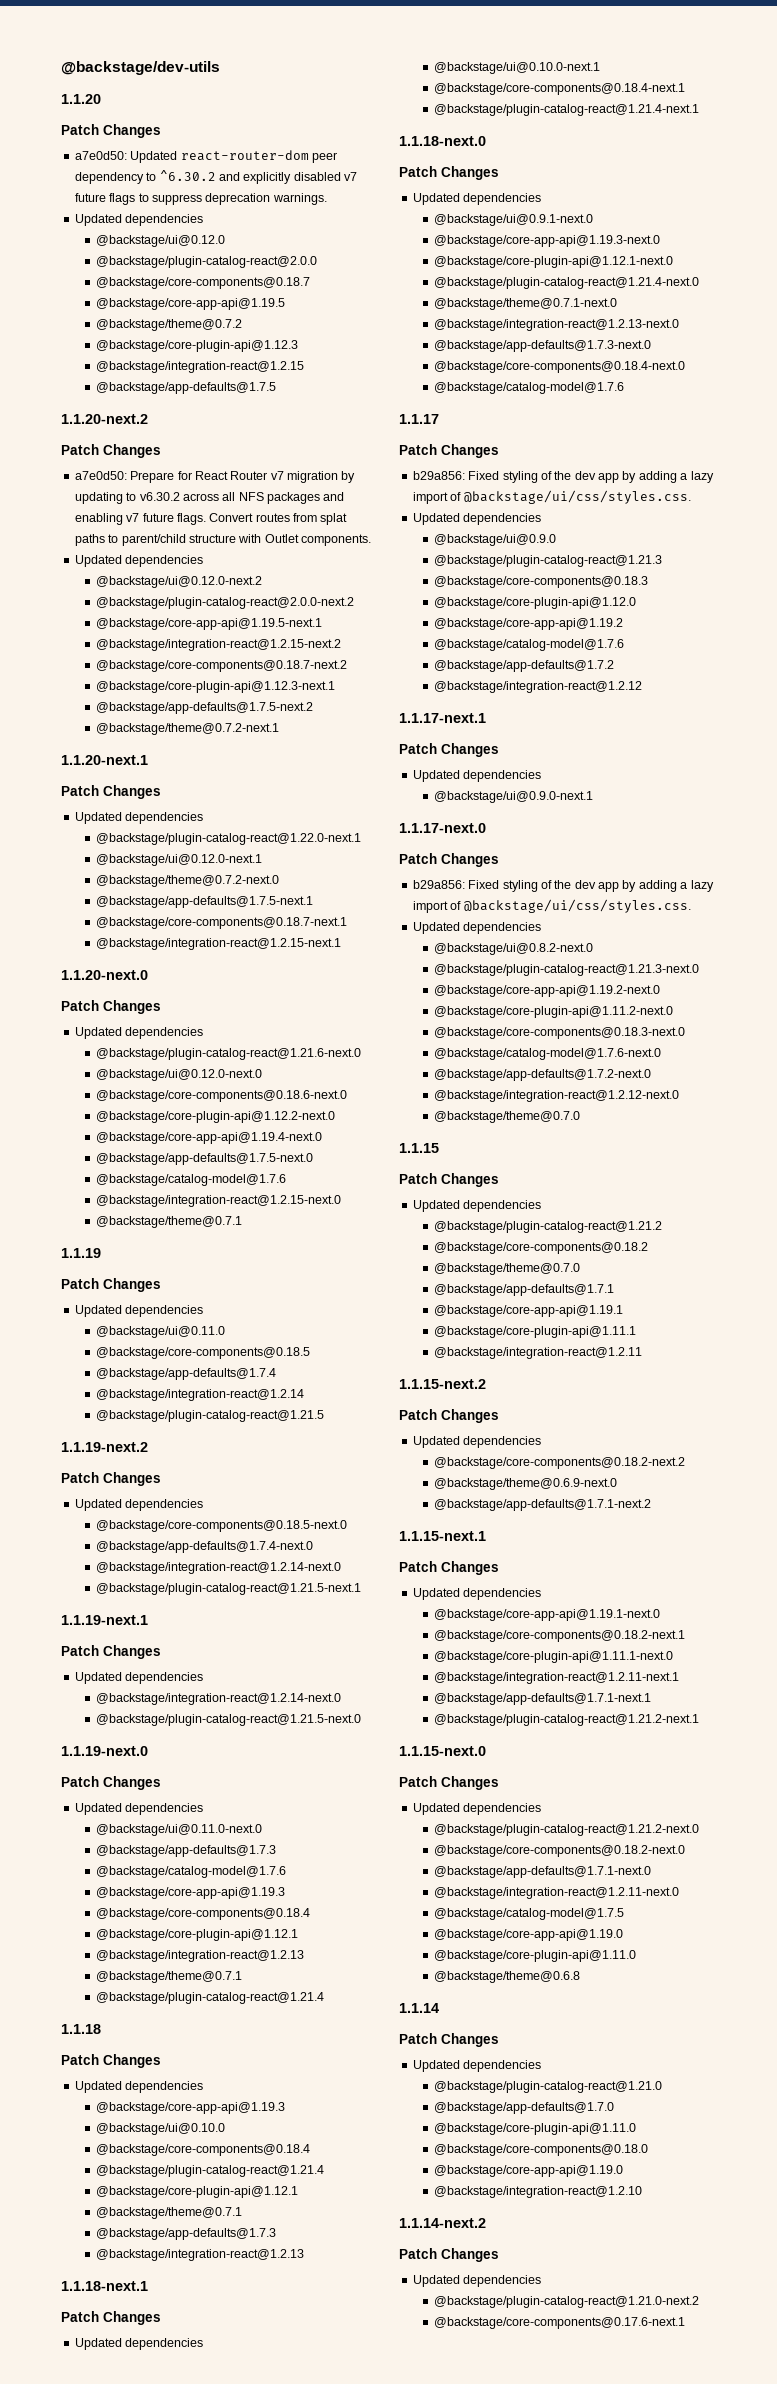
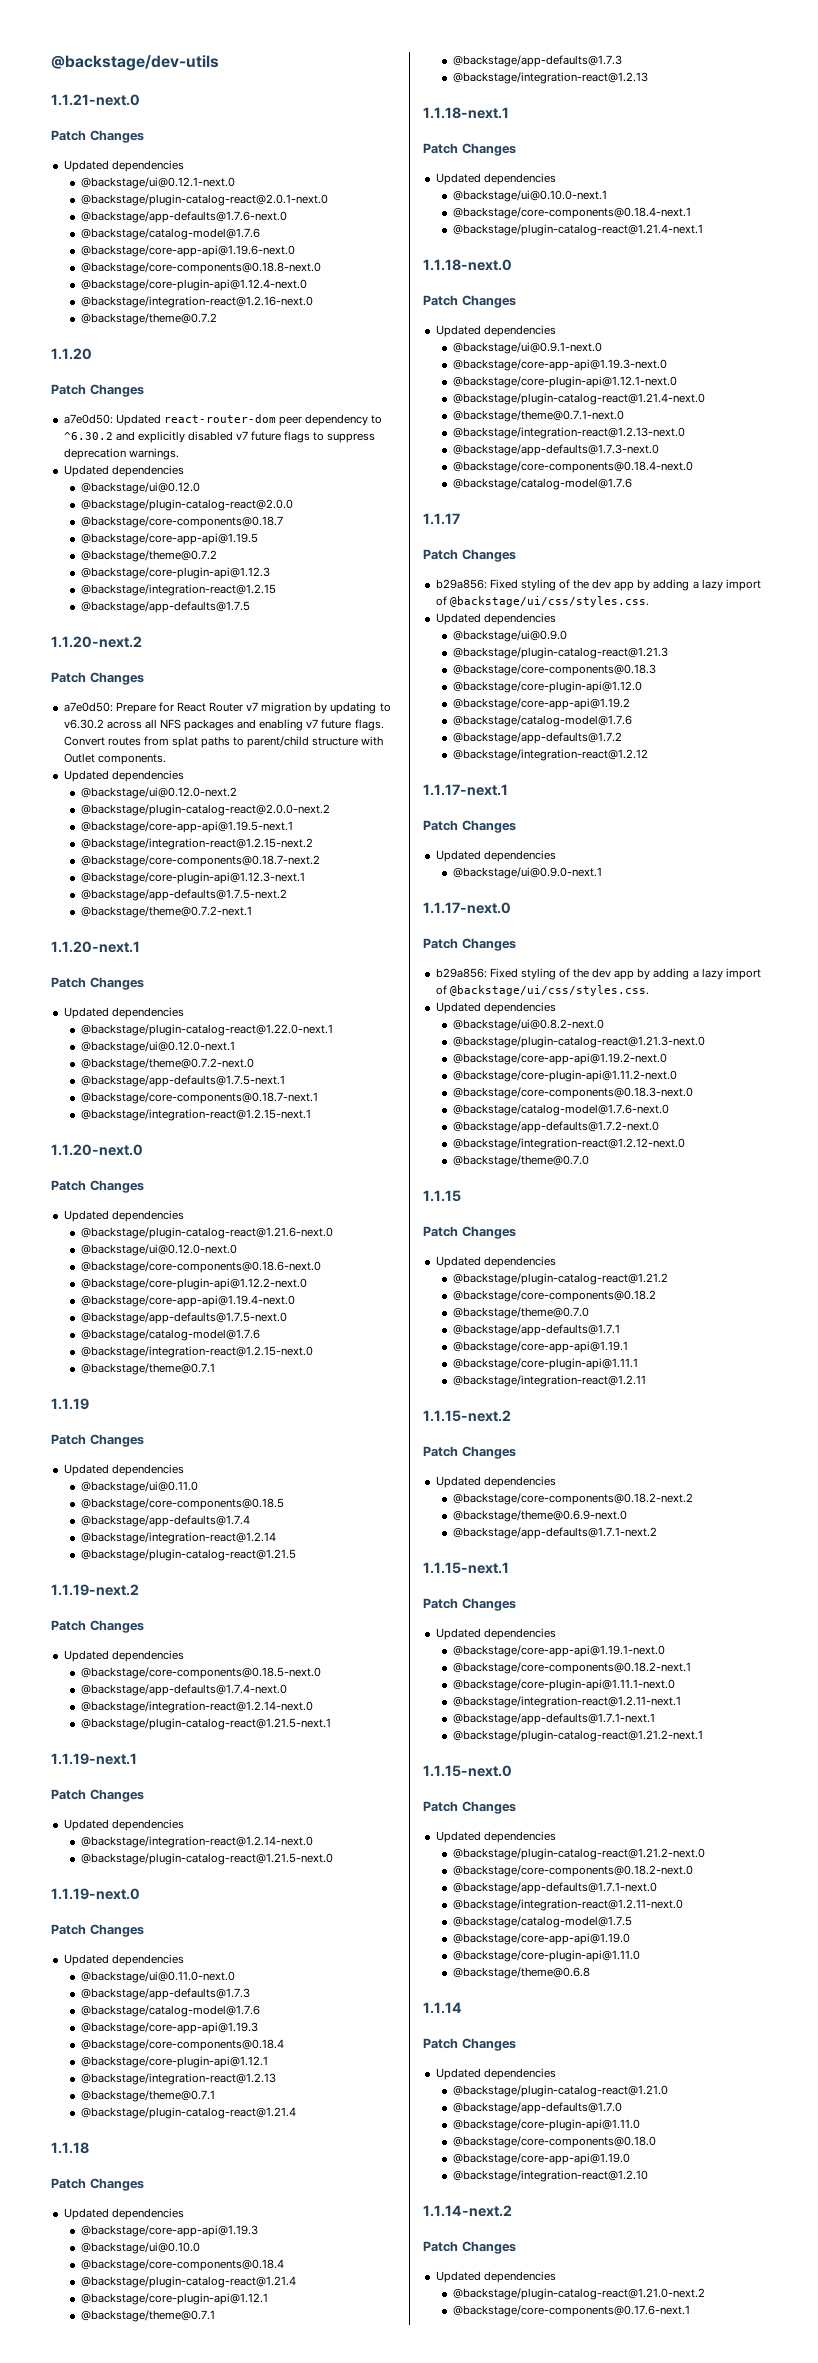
(220, 68) none -> [51,94,140,106] [51,130,144,143] [63,160,184,172] [80,177,235,189] [80,194,328,206] [80,211,287,223] [80,228,260,240] [80,245,295,257] [80,262,321,274] [80,279,307,291] [80,296,313,308] [80,313,217,325] // 1.1.21-next.0 // Patch Changes // Updated dependencies // @backstage/ui@0.12.1-next.0 // @backstage/plugin-catalog-react@2.0.1-next.0 // @backstage/app-defaults@1.7.6-next.0 // @backstage/catalog-model@1.7.6 // @backstage/core-app-api@1.19.6-next.0 // @backstage/core-components@0.18.8-next.0 // @backstage/core-plugin-api@1.12.4-next.0 // @backstage/integration-react@1.2.16-next.0 // @backstage/theme@0.7.2

